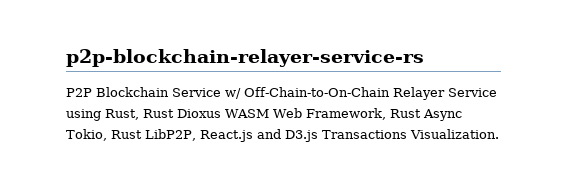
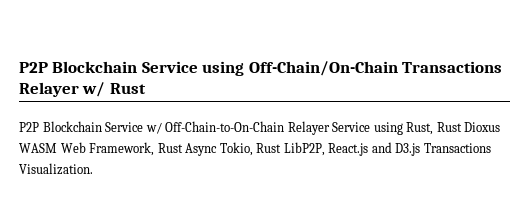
[66,49,424,67] p2p-blockchain-relayer-service-rs -> [19,61,503,76] [19,82,146,97] P2P Blockchain Service using Off-Chain/On-Chain Transactions Relayer w/ Rust

